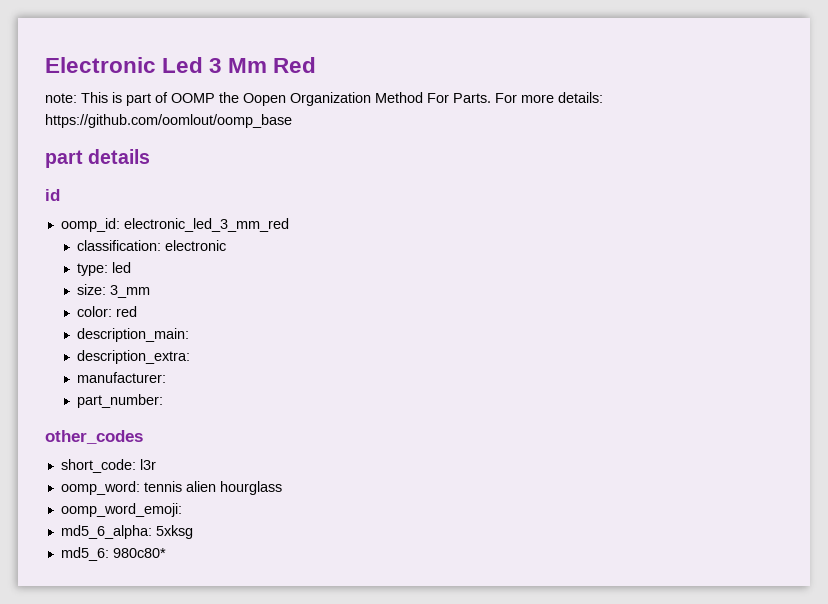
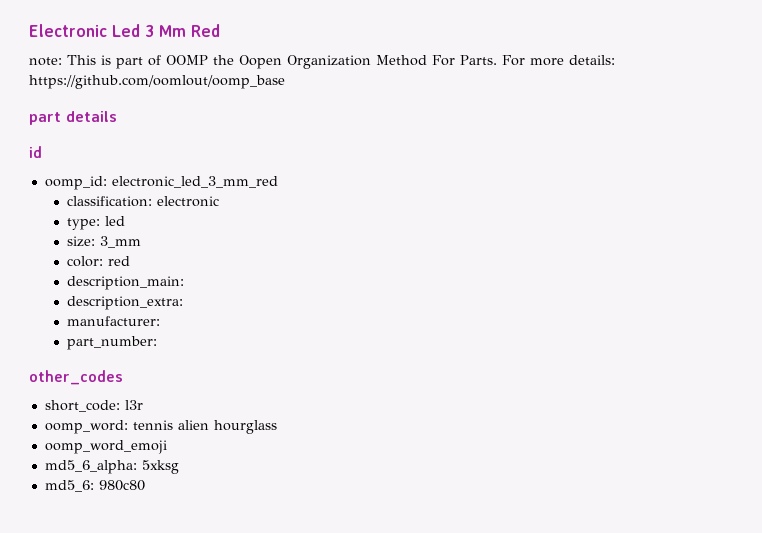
[60,503,182,517] oomp_word_emoji: -> [44,440,167,454] oomp_word_emoji
[112,548,166,558] 980c80* -> [98,480,145,491] 980c80

